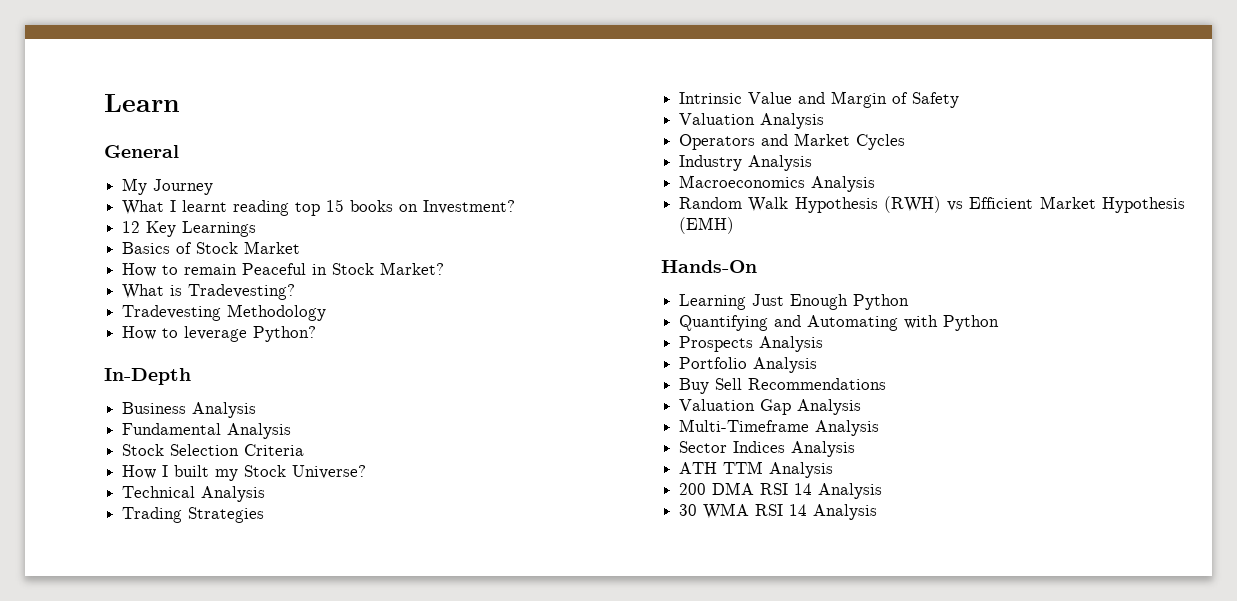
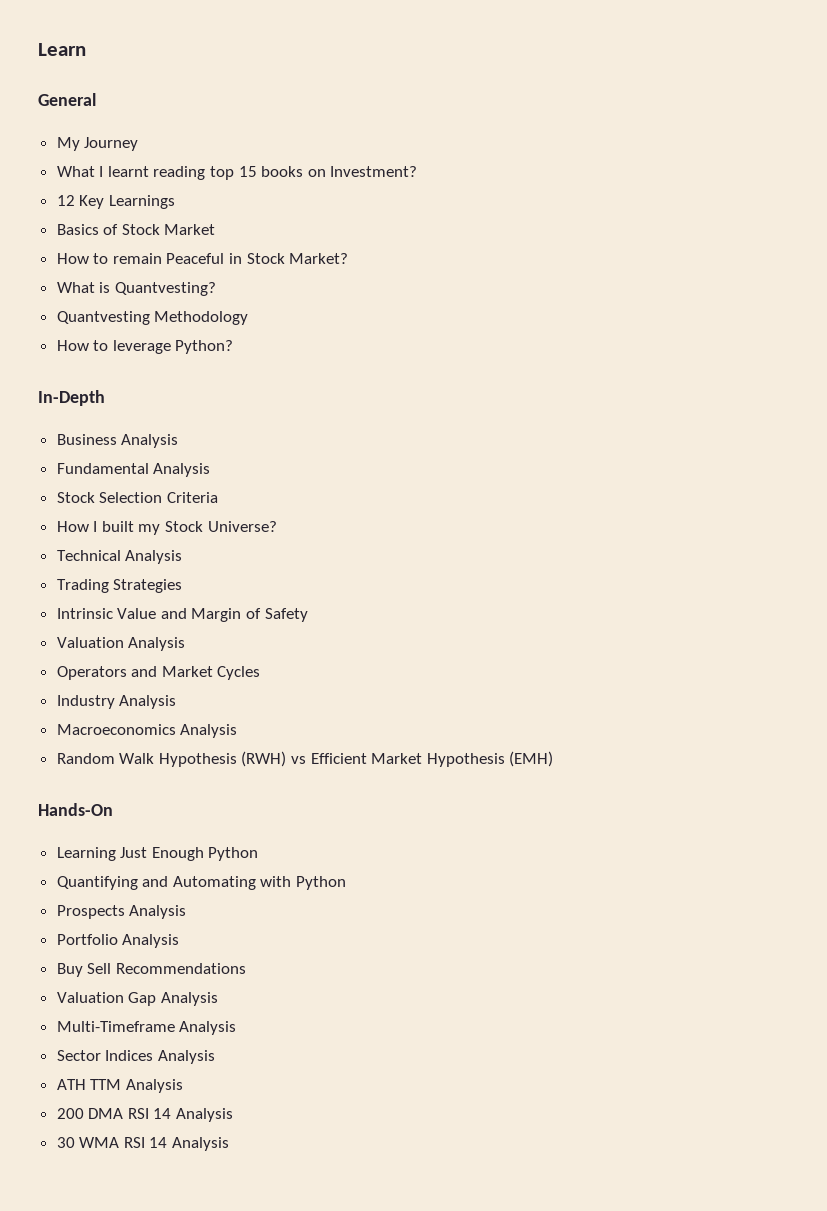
[188,284,296,300] [122,305,222,321] Tradevesting? // Tradevesting -> [114,282,216,296] [56,311,150,325] Quantvesting? // Quantvesting

